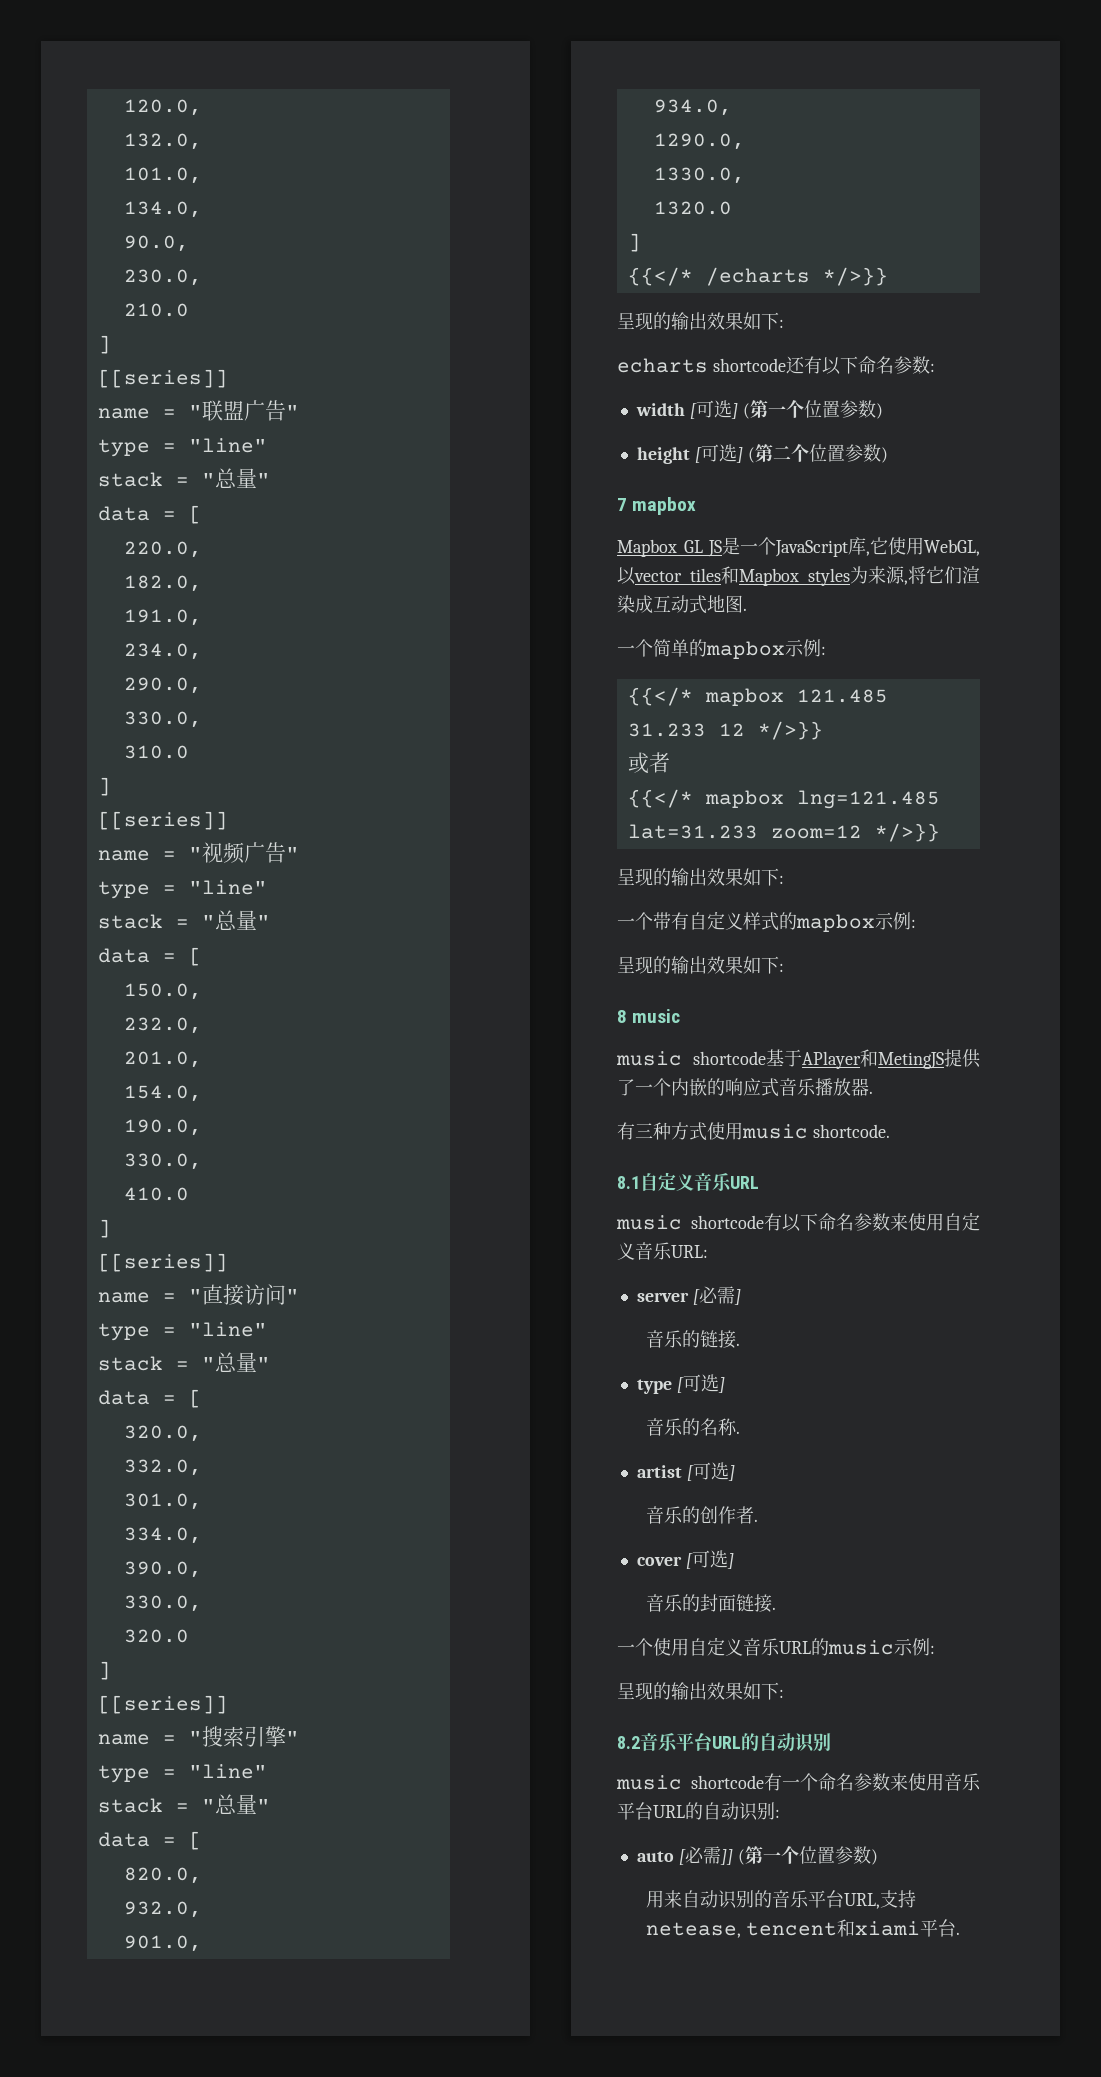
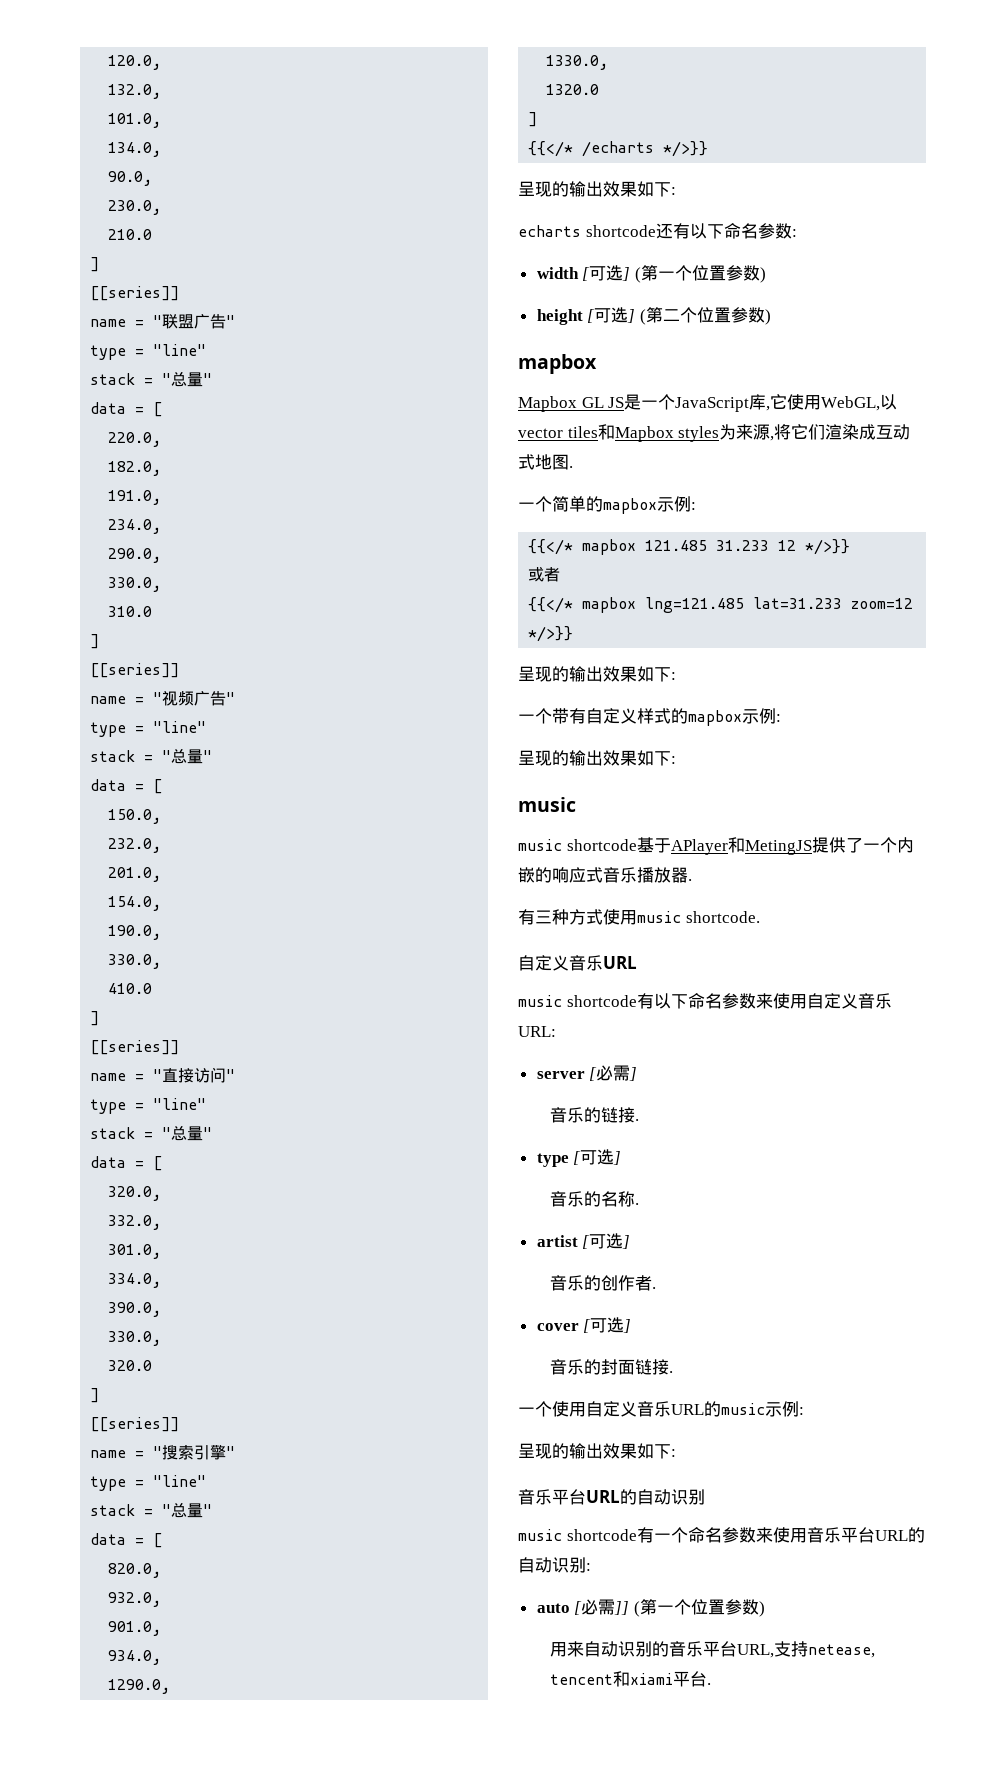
[617,498,627,511] 7 -> (771, 317) none
[617,1010,627,1023] 8 -> (676, 760) none
[617,1176,640,1189] 8.1 -> (760, 917) none
[617,1736,640,1749] 8.2 -> (676, 1453) none

